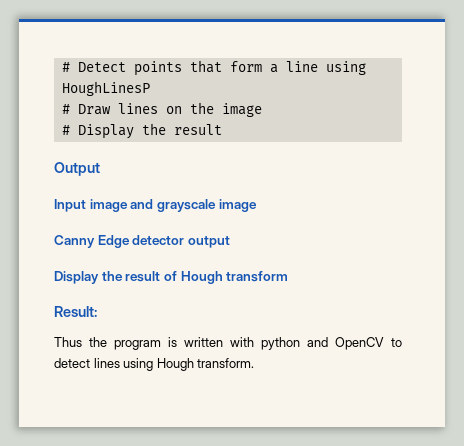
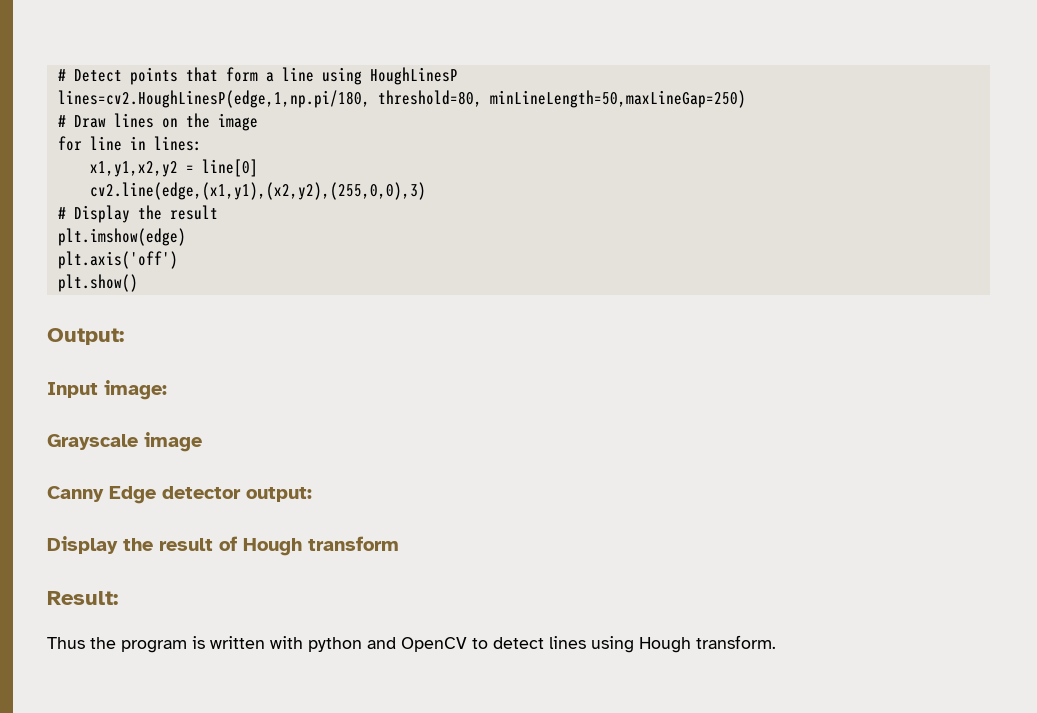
(150, 88) none -> [57,90,746,108] // lines=cv2.HoughLinesP(edge,1,np.pi/180, threshold=80, minLineLength=50,maxLineGap=250)
[61,123,222,139] [54,162,100,176] [54,199,216,212] # Display the result // Output // Input image and grayscale -> [57,136,202,151] [89,159,258,177] [89,182,426,200] [57,205,218,223] [57,228,186,246] [57,251,178,269] [57,274,138,292] [47,328,124,345] [47,380,167,400] [47,434,138,450] for line in lines: // x1,y1,x2,y2 = line[0] // cv2.line(edge,(x1,y1),(x2,y2),(255,0,0),3) // # Display the result // plt.imshow(edge) // plt.axis('off') // plt.show() // Output: // Input image: // Grayscale
[187,236,230,248] output -> [246,487,312,502] output:

